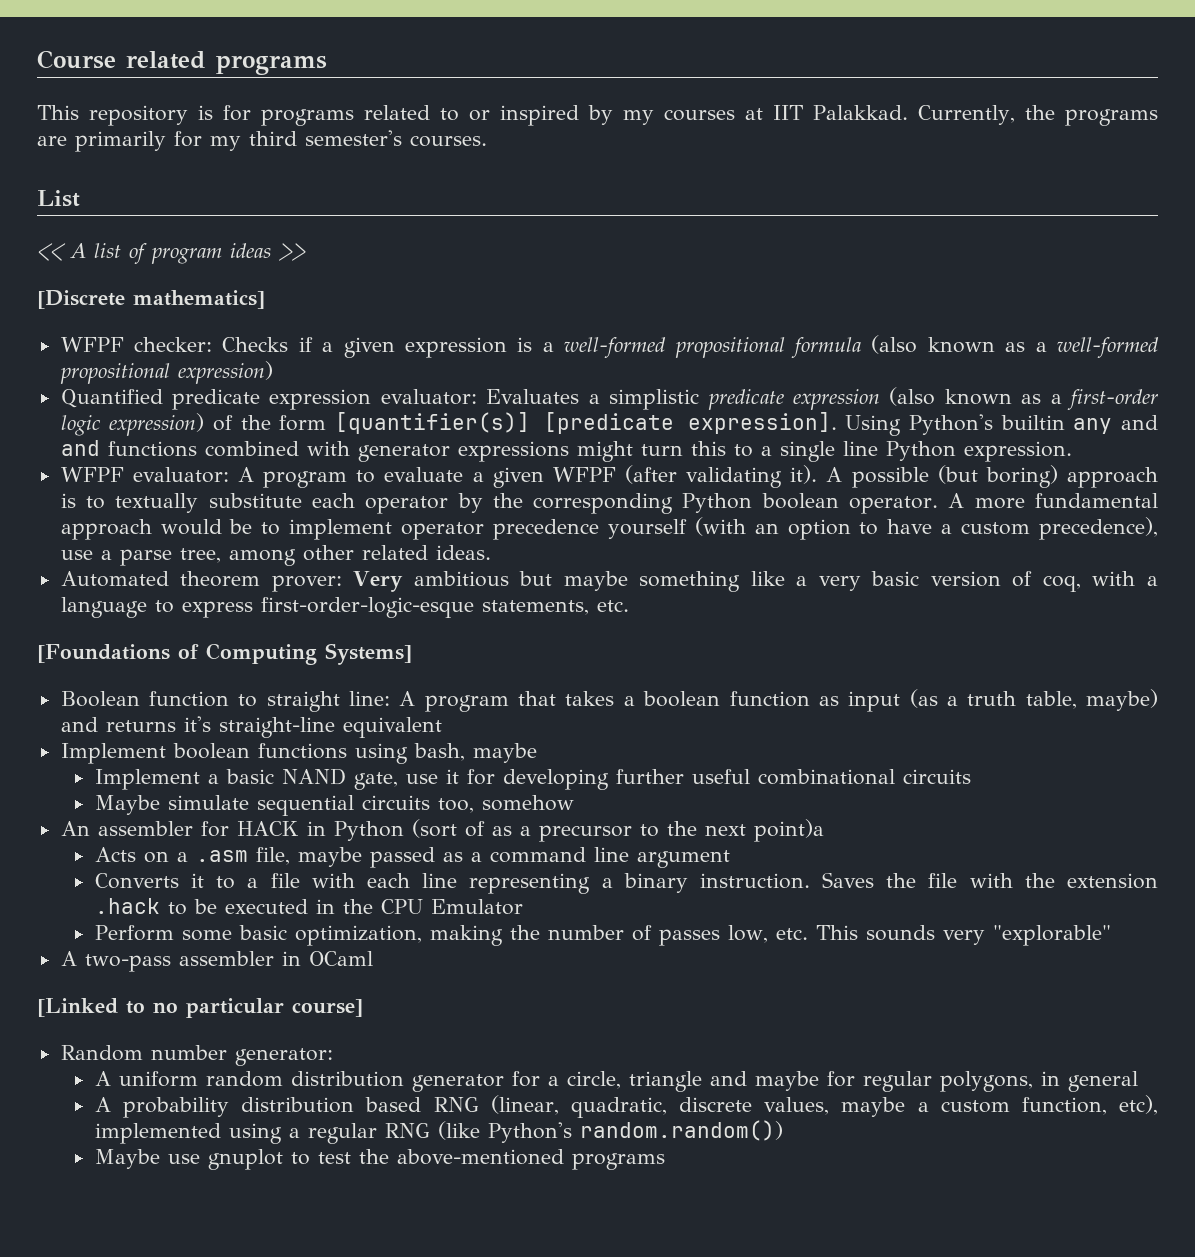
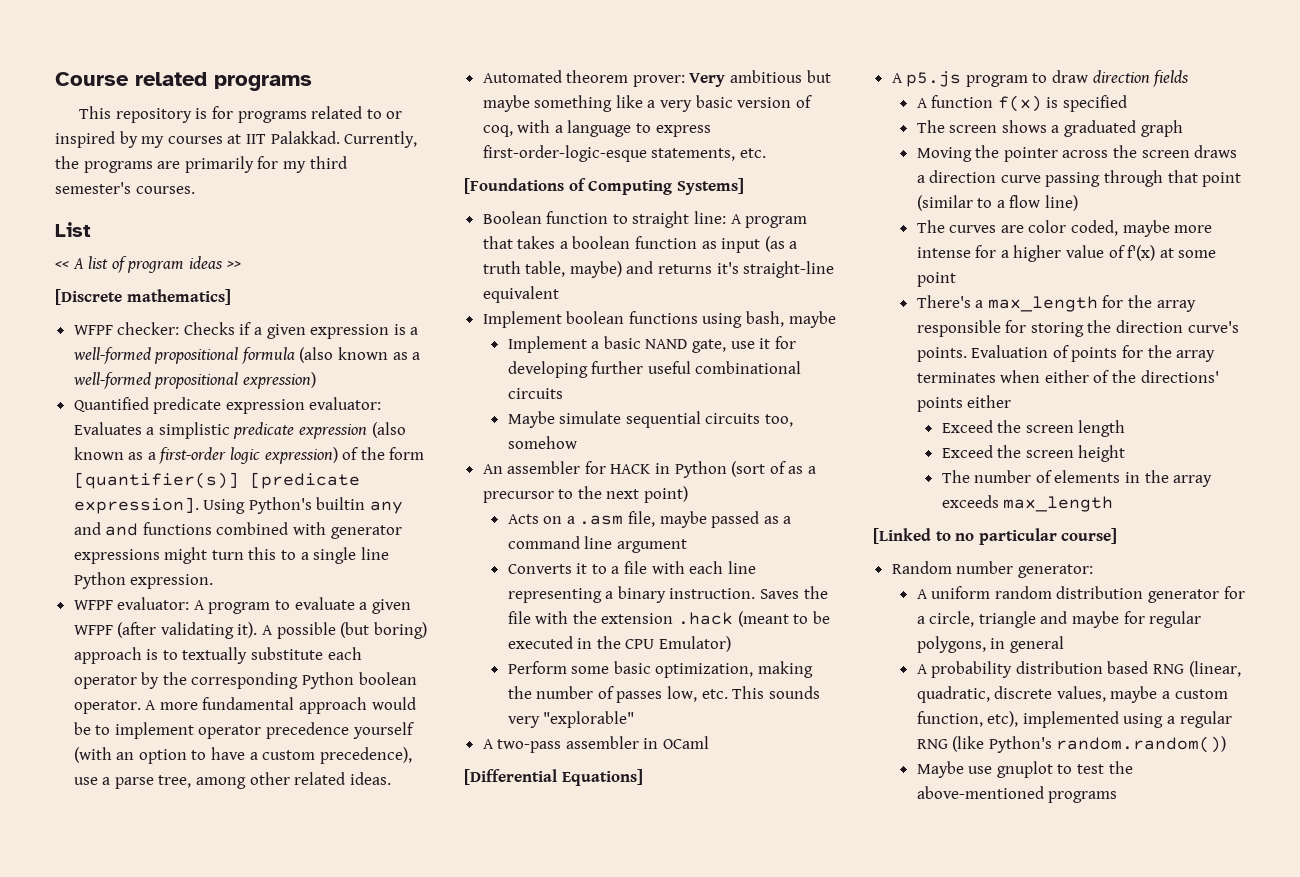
[753,819,824,842] point)a -> [644,486,689,503] point)
(160, 906) none -> [737,611,789,627] (meant
[430,899,523,915] Emulator -> [659,636,732,652] Emulator)
(373, 958) none -> [464,769,643,786] [891,70,1190,87] [916,95,1128,112] [916,120,1183,137] [916,145,1238,162] [916,170,1242,187] [916,195,1079,211] [916,220,1213,237] [916,245,1217,262] [916,272,956,287] [916,295,1196,312] [916,320,1239,337] [916,345,1216,362] [916,370,1219,383] [916,395,1012,412] [941,420,1126,437] [941,445,1126,462] [941,470,1213,487] [941,495,1114,512] // [Differential Equations] // A p5.js program to draw direction fields // A function f(x) is specified // The screen shows a graduated graph // Moving the pointer across the screen draws a direction curve passing through that point (similar to a flow line) // The curves are color coded, maybe more intense for a higher value of f'(x) at some point // There's a max_length for the array responsible for storing the direction curve's points. Evaluation of points for the array terminates when either of the directions' points either // Exceed the screen length // Exceed the screen height // The number of elements in the array exceeds max_length

